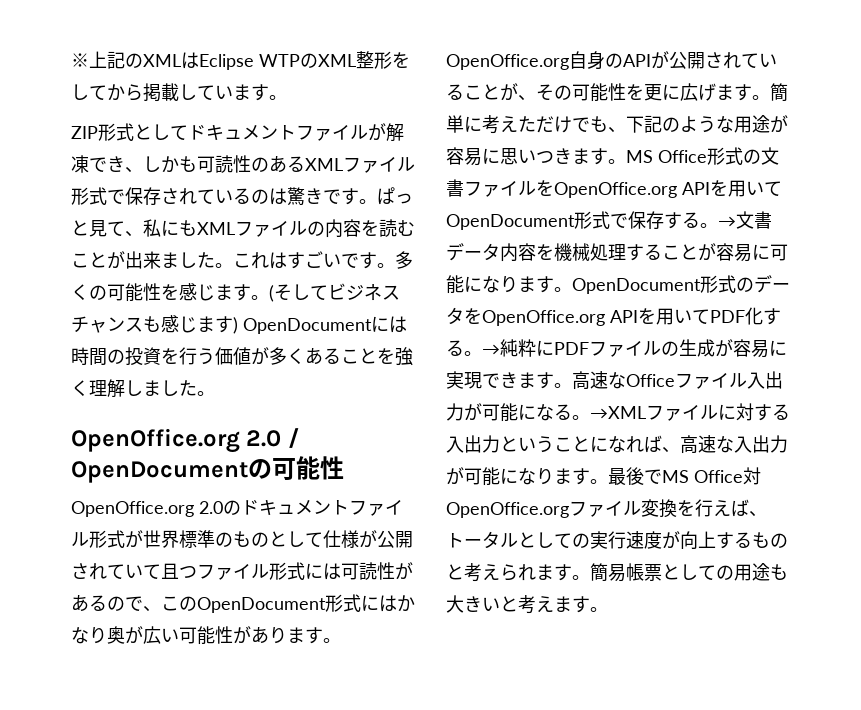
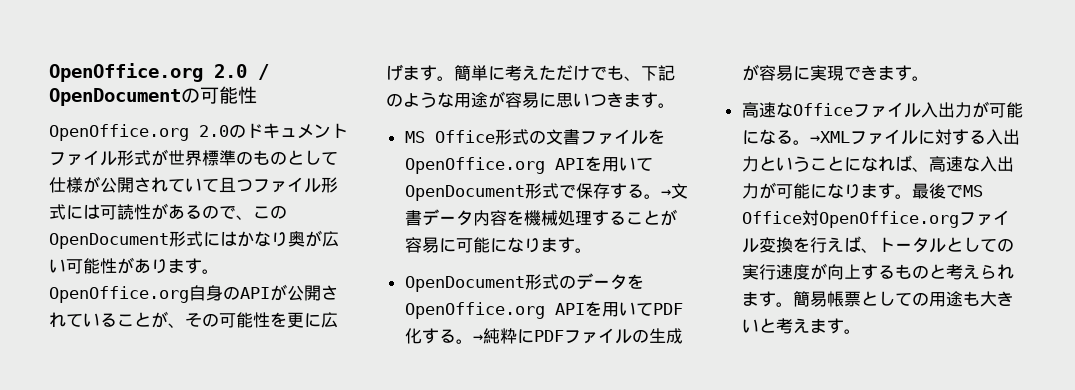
[71,51,410,70] [71,83,287,102] [71,123,404,142] [71,155,415,173] [71,187,413,205] [71,219,415,238] [71,251,413,269] [71,283,400,302] [71,315,407,334] [71,347,413,366] [71,379,215,398] ※上記のXMLはEclipse WTPのXML整形をしてから掲載しています。 // ZIP形式としてドキュメントファイルが解凍でき、しかも可読性のあるXMLファイル形式で保存されているのは驚きです。ぱっと見て、私にもXMLファイルの内容を読むことが出来ました。これはすごいです。多くの可能性を感じます。(そしてビジネスチャンスも感じます) OpenDocumentには時間の投資を行う価値が多くあることを強く理解しました。 // -> (49, 72) none
(626, 161) none -> (675, 105) //
(572, 289) none -> (592, 250) //
(572, 385) none -> (929, 78) //

